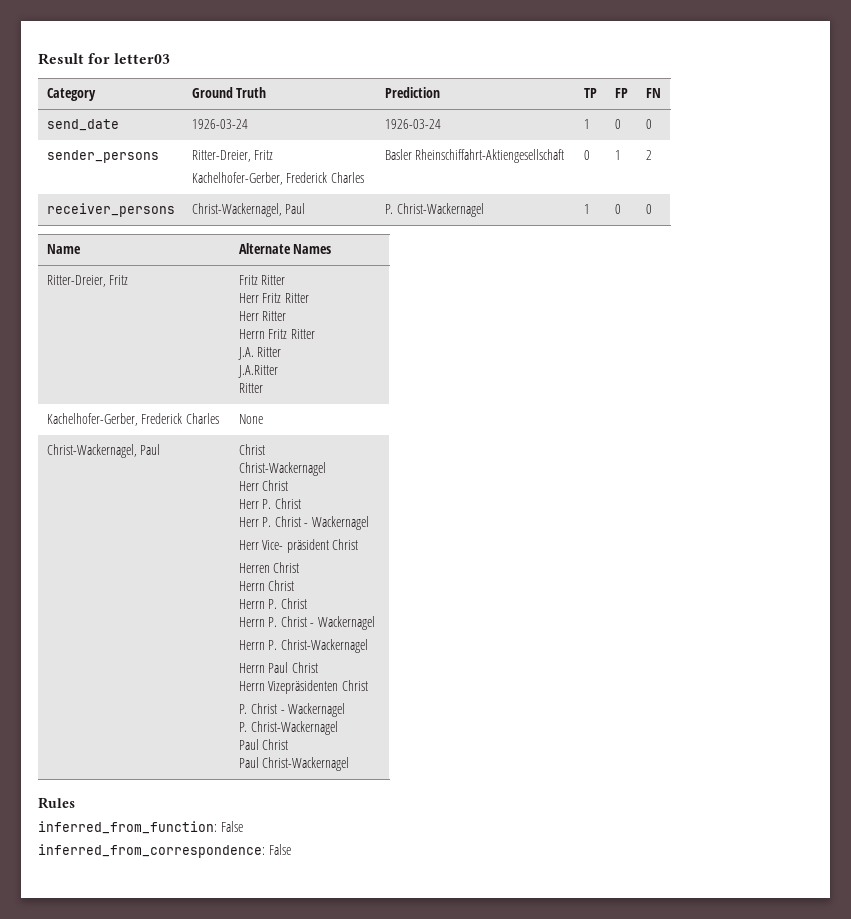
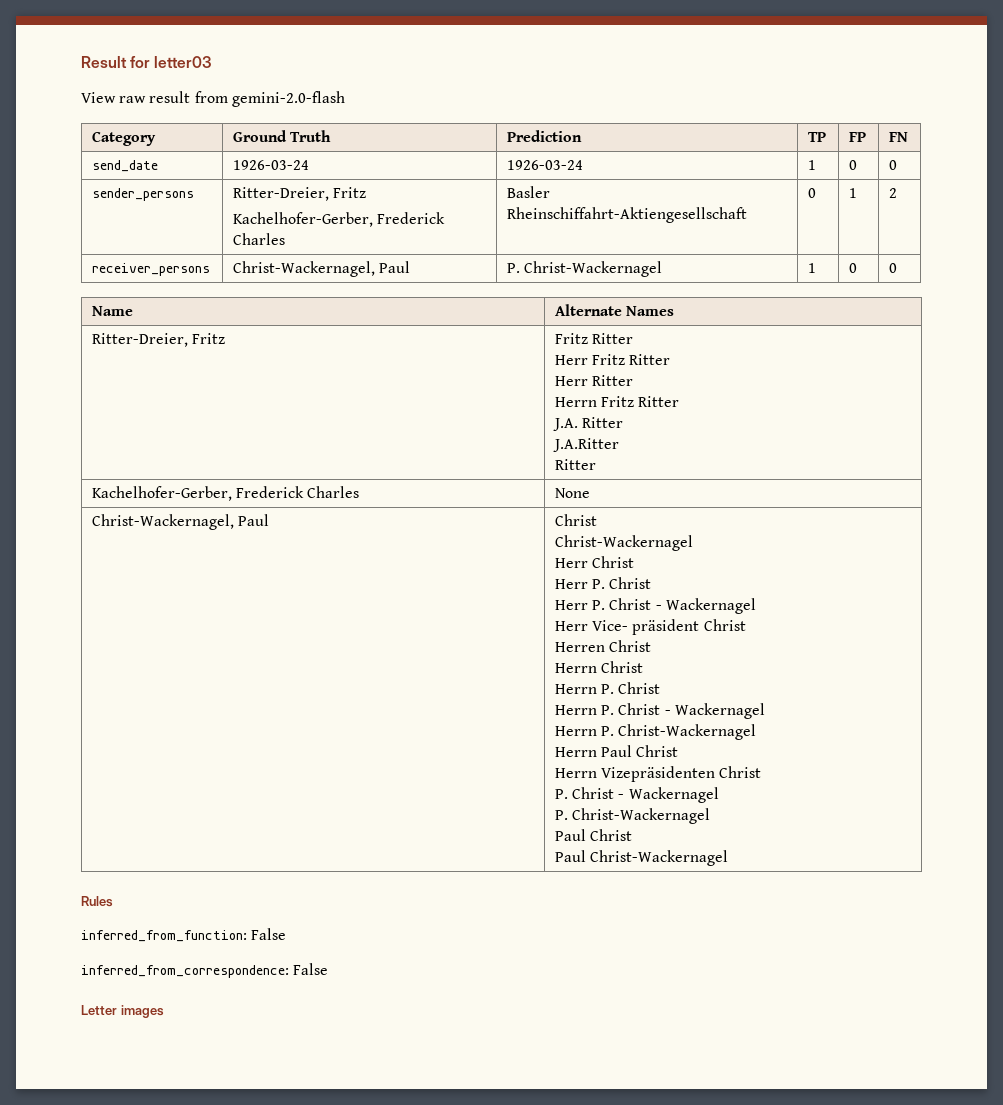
(171, 58) none -> [81,91,345,107] // View raw result from gemini-2.0-flash
(291, 849) none -> [81,1005,164,1018] // Letter images

